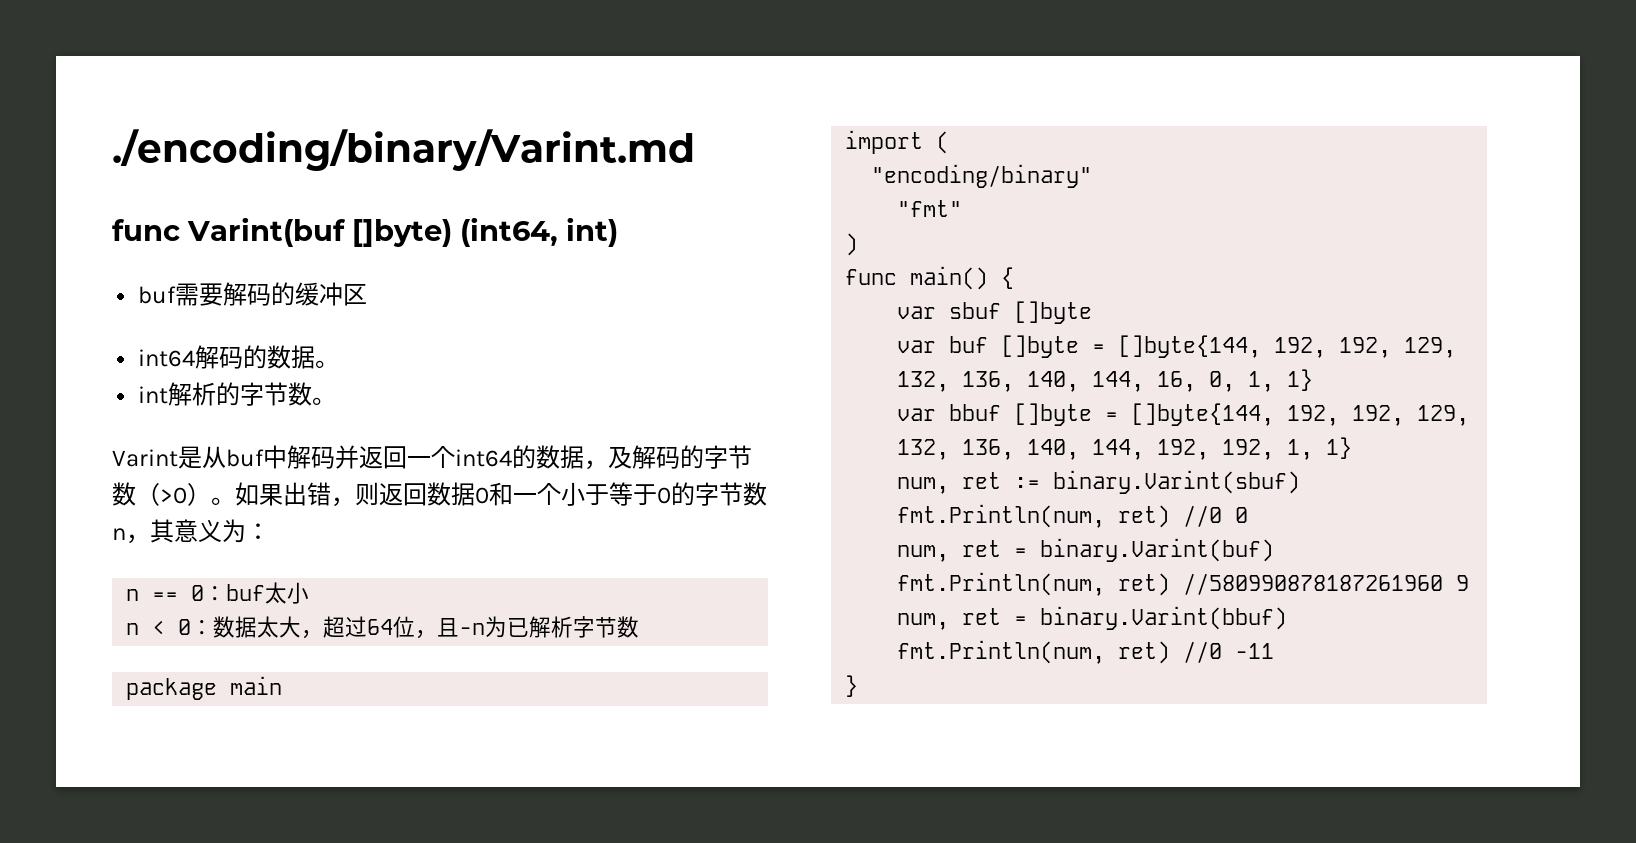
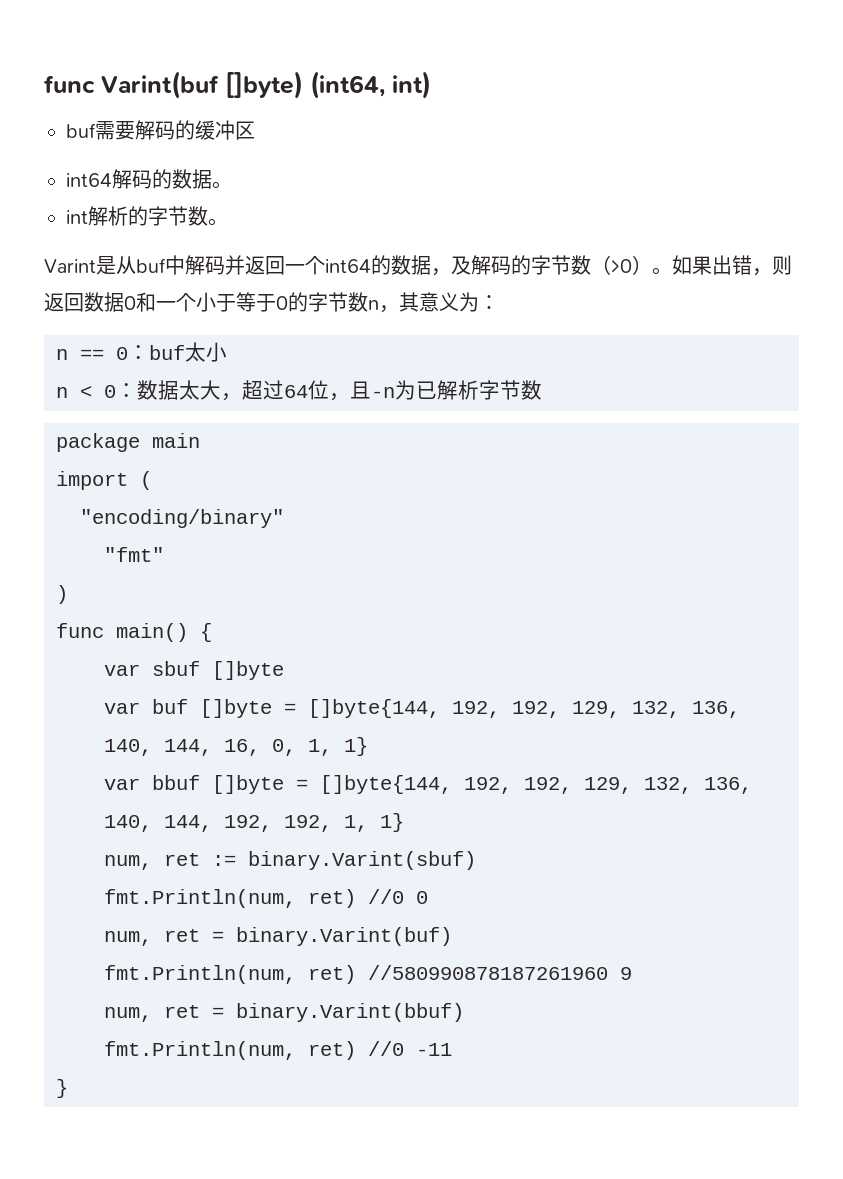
[112,129,695,171] ./encoding/binary/Varint.md // -> (44, 84) none

